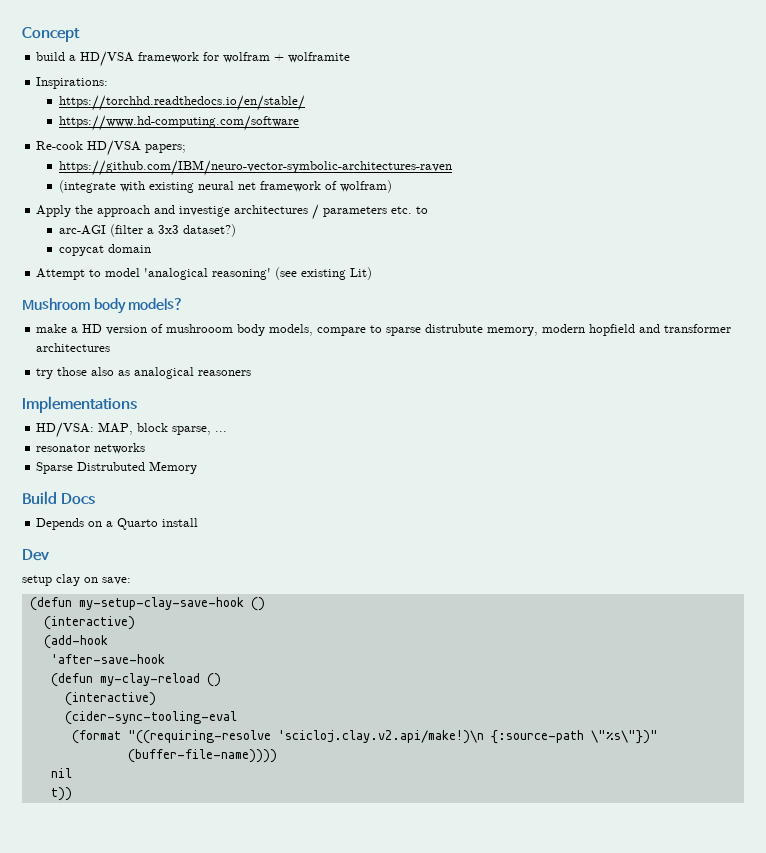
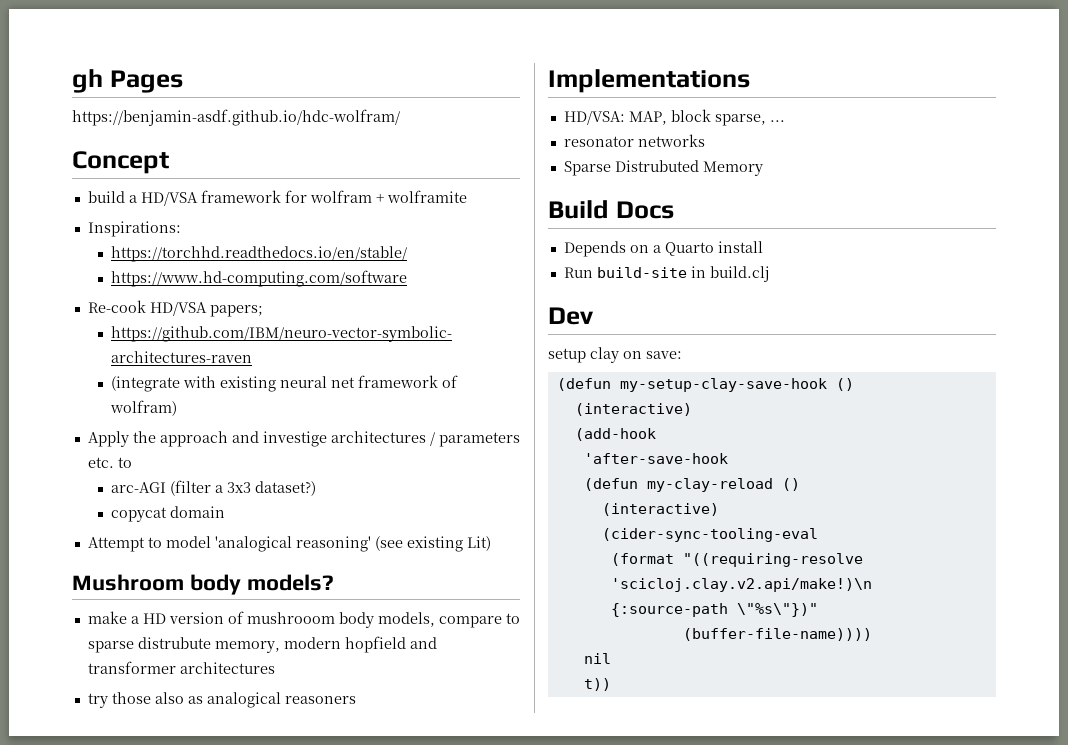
(22, 34) none -> [72,69,183,93] [72,109,400,126] gh Pages // https://benjamin-asdf.github.io/hdc-wolfram/ //
(199, 522) none -> [563,266,770,282] // Run build-site in build.clj

